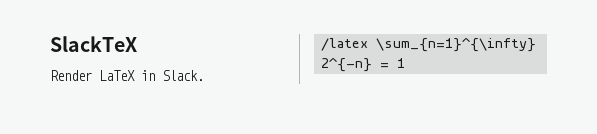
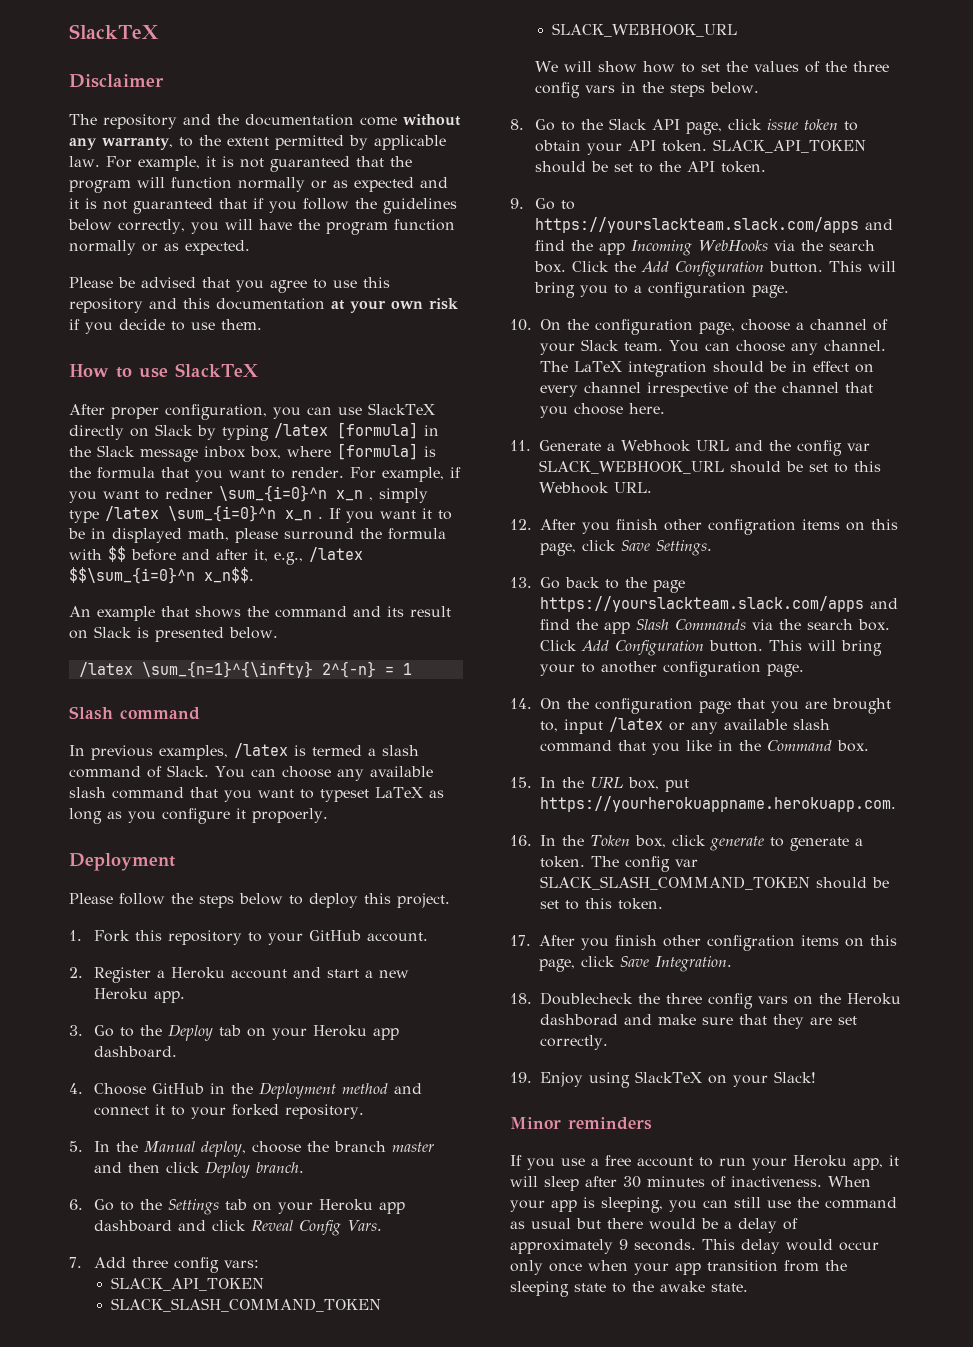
[50,36,137,52] [50,70,204,81] SlackTeX // Render LaTeX in Slack. -> [69,24,159,39] [69,74,164,88] [69,114,461,129] [69,135,446,150] [69,156,412,172] [69,177,448,193] [69,198,457,214] [68,219,455,235] [69,240,250,255] [69,277,390,293] [69,298,458,313] [69,319,262,334] [69,363,258,378] [69,403,435,420] [69,422,439,441] [69,443,436,462] [69,467,461,482] [69,485,428,503] [69,505,452,523] [68,528,446,543] [69,546,363,565] [69,567,254,584] [69,606,451,621] [69,626,278,642] SlackTeX // Disclaimer // The repository and the documentation come without any warranty, to the extent permitted by applicable law. For example, it is not guaranteed that the program will function normally or as expected and it is not guaranteed that if you follow the guidelines below correctly, you will have the program function normally or as expected. // Please be advised that you agree to use this repository and this documentation at your own risk if you decide to use them. // How to use SlackTeX // After proper configuration, you can use SlackTeX directly on Slack by typing /latex [formula] in the Slack message inbox box, where [formula] is the formula that you want to render. For example, if you want to redner \sum_{i=0}^n x_n , simply type /latex \sum_{i=0}^n x_n . If you want it to be in displayed math, please surround the formula with $$ before and after it, e.g., /latex $$\sum_{i=0}^n x_n$$. // An example that shows the command and its result on Slack is presented below.
(405, 63) none -> [69,706,200,720] [69,743,419,760] [69,765,433,781] [69,787,444,802] [69,808,328,824] [69,853,175,871] [69,893,450,908] [69,930,428,945] [69,967,409,983] [93,988,185,1003] [69,1024,399,1041] [93,1046,177,1058] [69,1082,422,1099] [93,1104,364,1119] [69,1141,434,1157] [93,1161,304,1178] [69,1199,405,1215] [93,1220,382,1236] [69,1257,259,1273] [111,1277,265,1291] [111,1298,382,1312] [552,23,738,37] [534,61,889,73] [534,82,759,98] [510,118,858,135] [534,139,866,155] [534,161,766,173] [510,198,575,210] [534,217,893,233] [534,240,875,256] [533,261,896,277] [533,282,789,298] [510,319,888,335] [540,339,886,355] [540,361,874,377] [540,382,873,397] [540,403,665,418] [510,440,870,456] [539,460,881,474] [539,482,652,494] [510,519,898,535] [540,540,712,556] [510,577,685,593] [540,596,898,612] [540,619,890,634] [540,640,882,656] [540,661,804,677] [510,698,891,714] [540,717,830,734] [540,740,869,755] [510,777,689,792] [540,796,896,812] [510,835,863,851] [540,856,698,872] [540,876,889,890] [540,898,663,910] [510,935,897,951] [539,956,732,972] [510,992,901,1009] [540,1014,857,1029] [540,1035,608,1050] [510,1071,816,1088] [510,1117,652,1130] [510,1155,899,1170] [510,1176,871,1191] [510,1197,897,1213] [510,1218,798,1233] [510,1239,879,1254] [510,1260,847,1275] [510,1281,748,1297] // Slash command // In previous examples, /latex is termed a slash command of Slack. You can choose any available slash command that you want to typeset LaTeX as long as you configure it propoerly. // Deployment // Please follow the steps below to deploy this project. // 1. Fork this repository to your GitHub account. // 2. Register a Heroku account and start a new Heroku app. // 3. Go to the Deploy tab on your Heroku app dashboard. // 4. Choose GitHub in the Deployment method and connect it to your forked repository. // 5. In the Manual deploy, choose the branch master and then click Deploy branch. // 6. Go to the Settings tab on your Heroku app dashboard and click Reveal Config Vars. // 7. Add three config vars: // SLACK_API_TOKEN // SLACK_SLASH_COMMAND_TOKEN // SLACK_WEBHOOK_URL // We will show how to set the values of the three config vars in the steps below. // 8. Go to the Slack API page, click issue token to obtain your API token. SLACK_API_TOKEN should be set to the API token. // 9. Go to https://yourslackteam.slack.com/apps and find the app Incoming WebHooks via the search box. Click the Add Configuration button. This will bring you to a configuration page. // 10. On the configuration page, choose a channel of your Slack team. You can choose any channel. The LaTeX integration should be in effect on every channel irrespective of the channel that you choose here. // 11. Generate a Webhook URL and the config var SLACK_WEBHOOK_URL should be set to this Webhook URL. // 12. After you finish other configration items on this page, click Save Settings. // 13. Go back to the page https://yourslackteam.slack.com/apps and find the app Slash Commands via the search box. Click Add Configuration button. This will bring your to another configuration page. // 14. On the configuration page that you are brought to, input /latex or any available slash command that you like in the Command box. // 15. In the URL box, put https://yourherokuappname.herokuapp.com. // 16. In the Token box, click generate to generate a token. The config var SLACK_SLASH_COMMAND_TOKEN should be set to this token. // 17. After you finish other configration items on this page, click Save Integration. // 18. Doublecheck the three config vars on the Heroku dashborad and make sure that they are set correctly. // 19. Enjoy using SlackTeX on your Slack! // Minor reminders // If you use a free account to run your Heroku app, it will sleep after 30 minutes of inactiveness. When your app is sleeping, you can still use the command as usual but there would be a delay of approximately 9 seconds. This delay would occur only once when your app transition from the sleeping state to the awake state.

